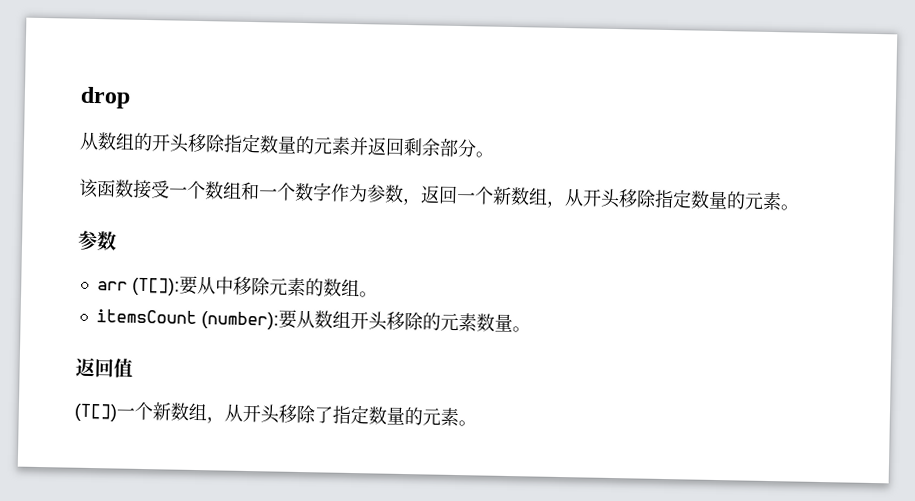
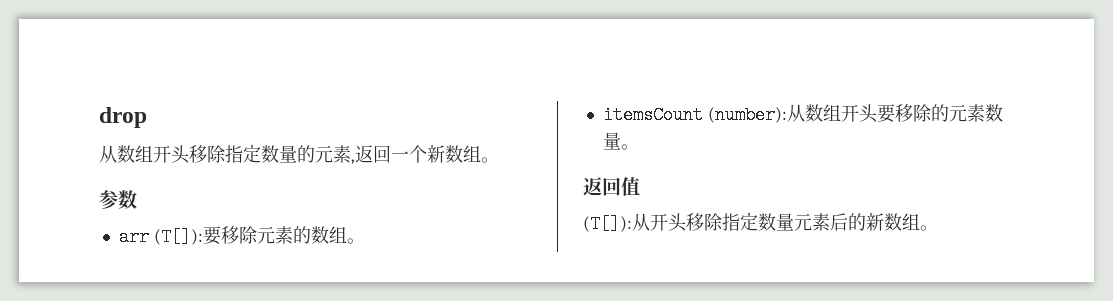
[133,132,494,158] [78,178,782,211] 的开头移除指定数量的元素并返回剩余部分。 // 该函数接受一个数组和一个数字作为参数，返回一个新数组，从开头移除指定数量的元素 -> [153,144,481,164] 开头移除指定数量的元素,返回一个新数组
[196,275,234,295] 从中 -> (221, 235) none
[277,309,388,331] 要从数组开头 -> [786,104,895,123] 从数组开头要
[74,401,459,427] (T[])一个新数组，从开头移除了指定数量的元素 -> [583,212,920,233] (T[]):从开头移除指定数量元素后的新数组

